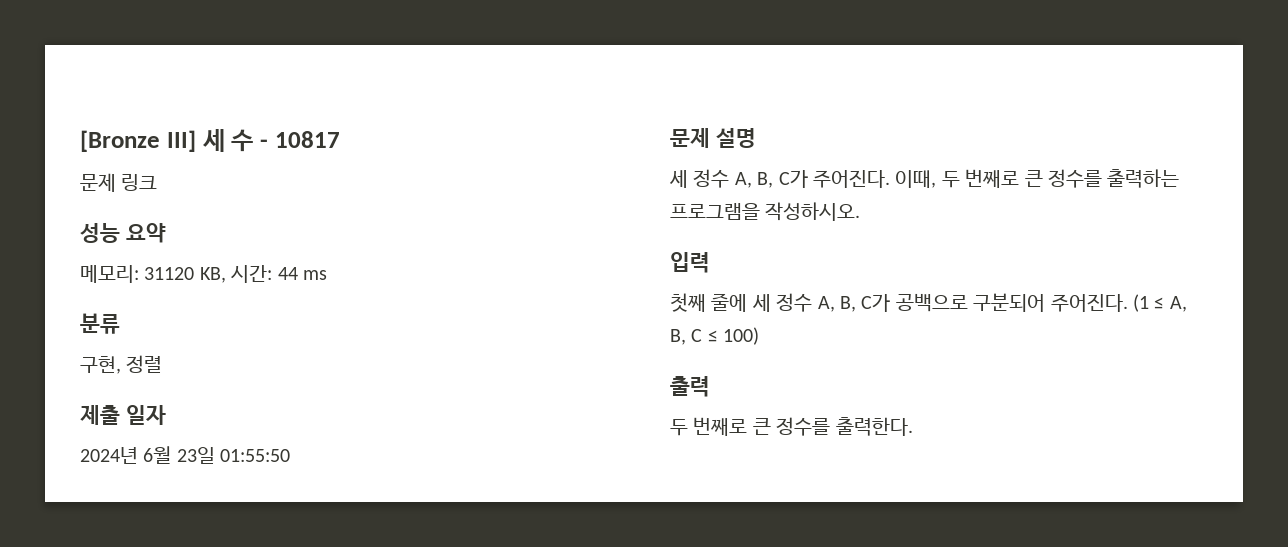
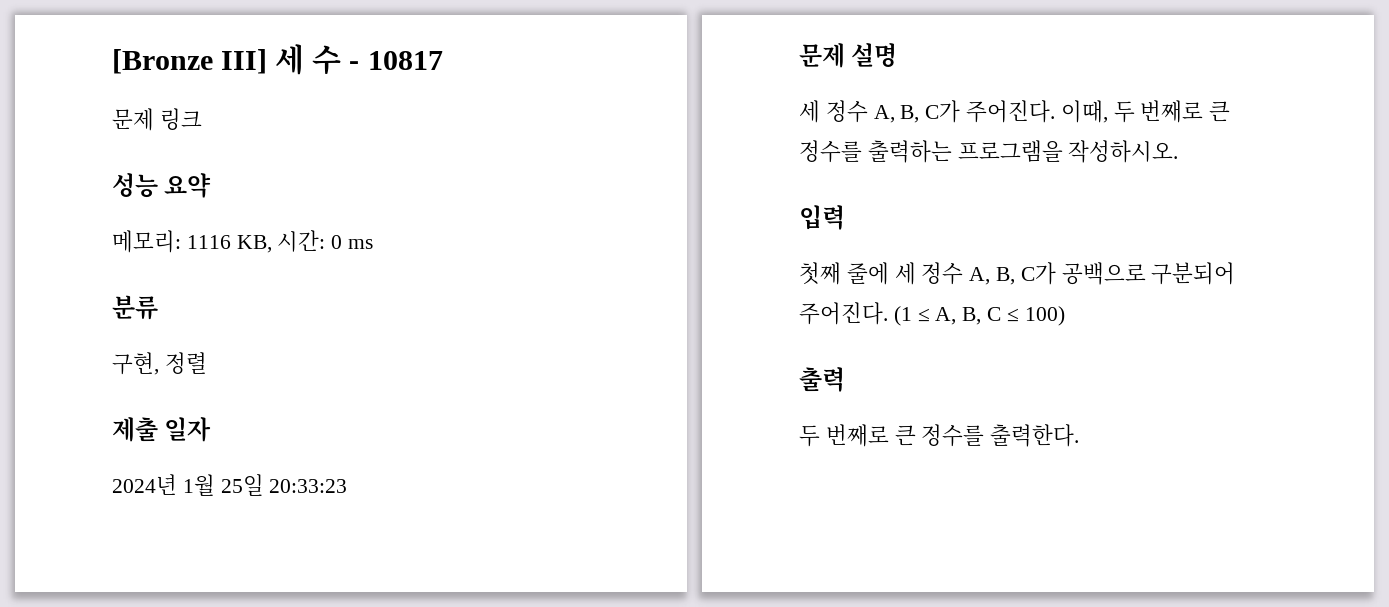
[144,267,195,280] 31120 -> [186,235,231,249] 1116
[277,267,298,280] 44 -> [331,235,343,249] 0
[143,446,291,464] 6월 23일 01:55:50 -> [182,474,348,496] 1월 25일 20:33:23

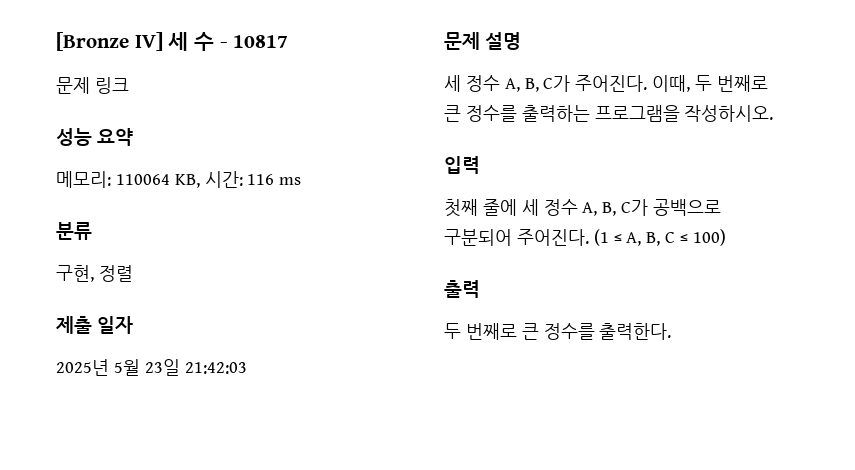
[221,49,268,74] III] -> [134,32,163,51] IV]
[186,235,231,249] 1116 -> [115,174,170,185] 110064
[331,235,343,249] 0 -> [247,174,275,185] 116
[112,474,348,496] 2024년 1월 25일 20:33:23 -> [56,359,247,376] 2025년 5월 23일 21:42:03

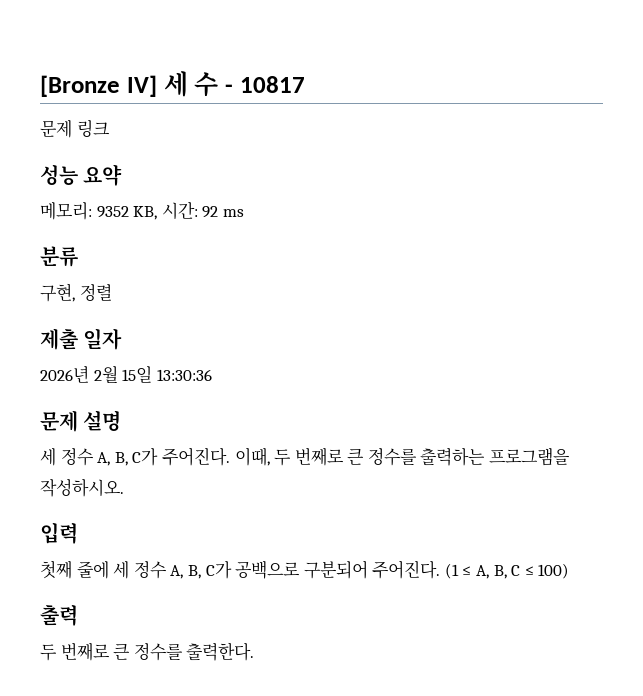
[115,174,170,185] 110064 -> [96,206,129,218] 9352
[247,174,275,185] 116 -> [202,206,219,218] 92
[56,359,247,376] 2025년 5월 23일 21:42:03 -> [40,366,212,383] 2026년 2월 15일 13:30:36

